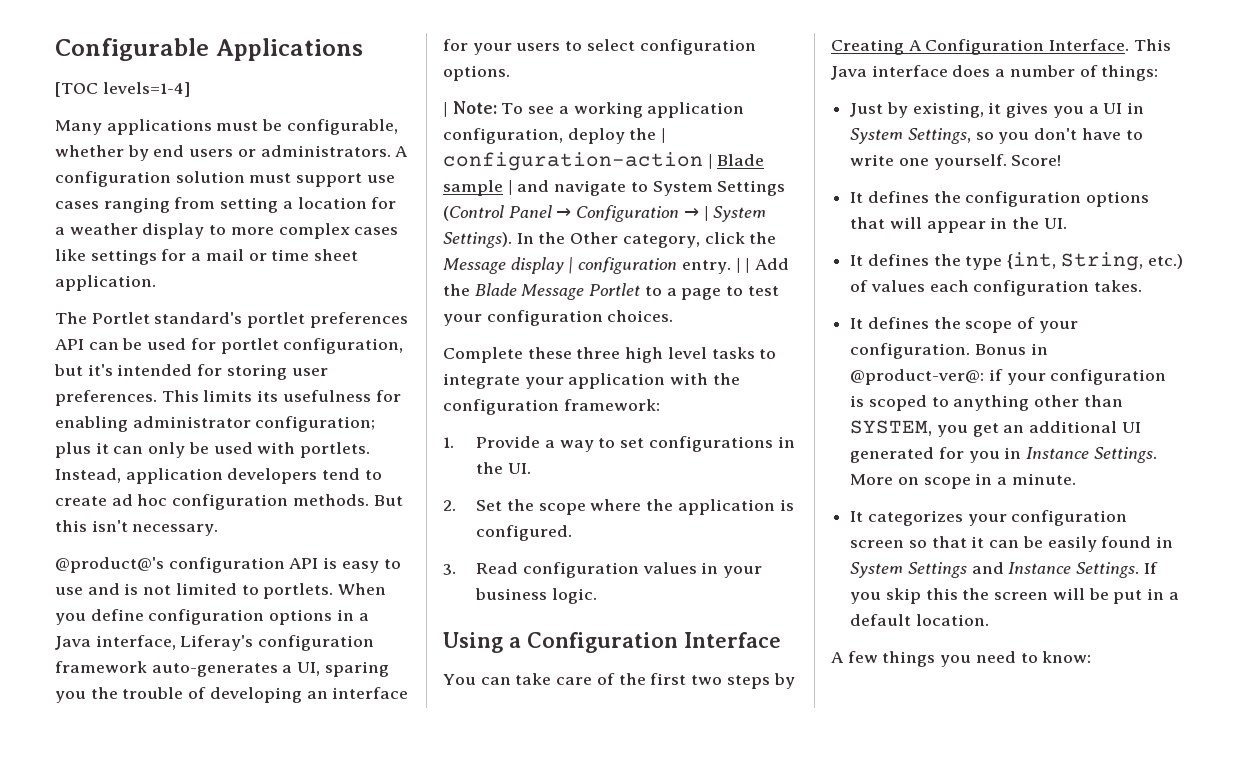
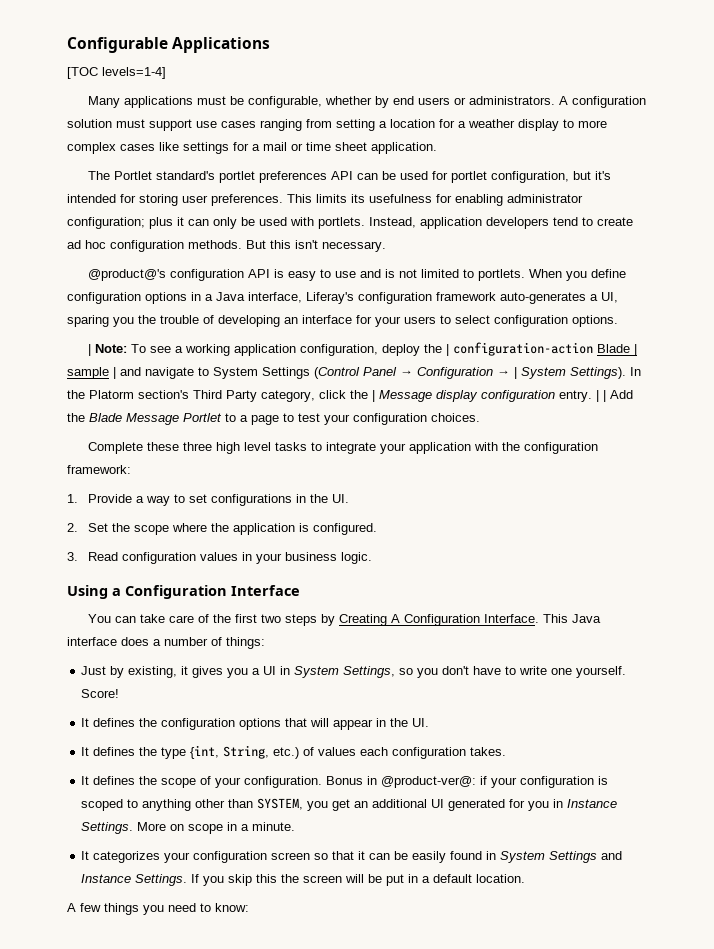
[707,154,765,169] | Blade -> [597,344,638,356] Blade |
[570,232,619,244] Other -> [89,390,257,402] Platorm section's Third Party
(777, 238) none -> [372,390,375,402] |
[568,257,574,274] | -> (478, 396) none

